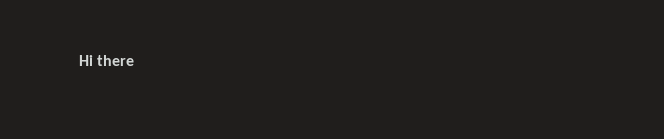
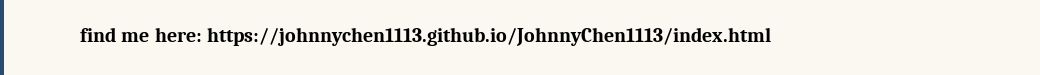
[79,55,135,66] Hi there -> [80,27,772,46] find me here: https://johnnychen1113.github.io/JohnnyChen1113/index.html

